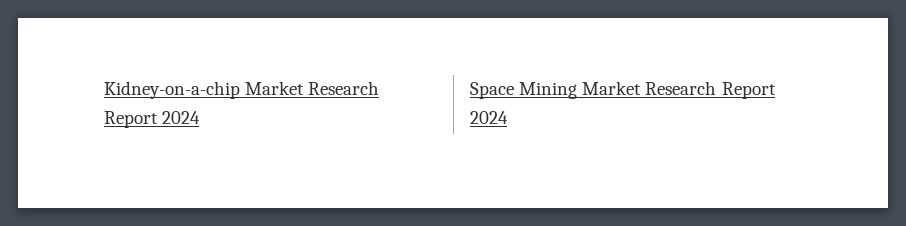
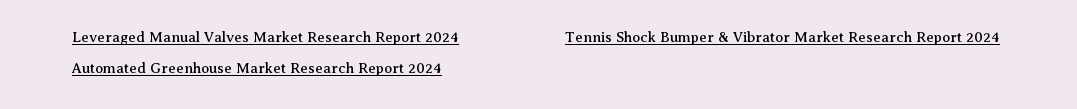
[104,81,380,99] [104,111,201,128] [470,81,776,99] [470,111,508,124] Kidney-on-a-chip Market Research Report 2024 // Space Mining Market Research Report 2024 -> [72,31,459,45] [71,62,442,76] [565,31,1000,45] Leveraged Manual Valves Market Research Report 2024 // Automated Greenhouse Market Research Report 2024 // Tennis Shock Bumper & Vibrator Market Research Report 2024

